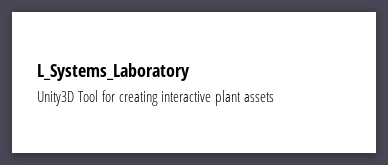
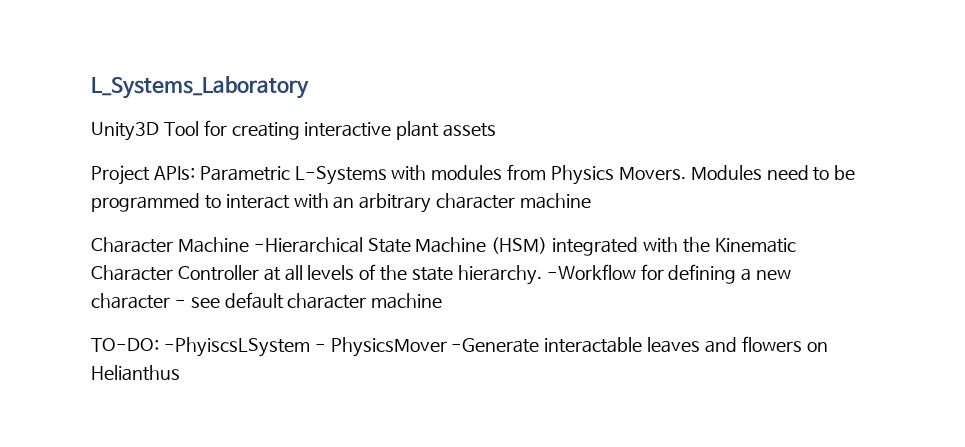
(275, 97) none -> [91,164,856,185] [91,193,591,213] [91,237,796,256] [91,264,792,285] [91,292,443,309] [91,336,828,357] [91,365,180,381] // Project APIs: Parametric L-Systems with modules from Physics Movers. Modules need to be programmed to interact with an arbitrary character machine // Character Machine -Hierarchical State Machine (HSM) integrated with the Kinematic Character Controller at all levels of the state hierarchy. -Workflow for defining a new character - see default character machine // TO-DO: -PhyiscsLSystem - PhysicsMover -Generate interactable leaves and flowers on Helianthus

